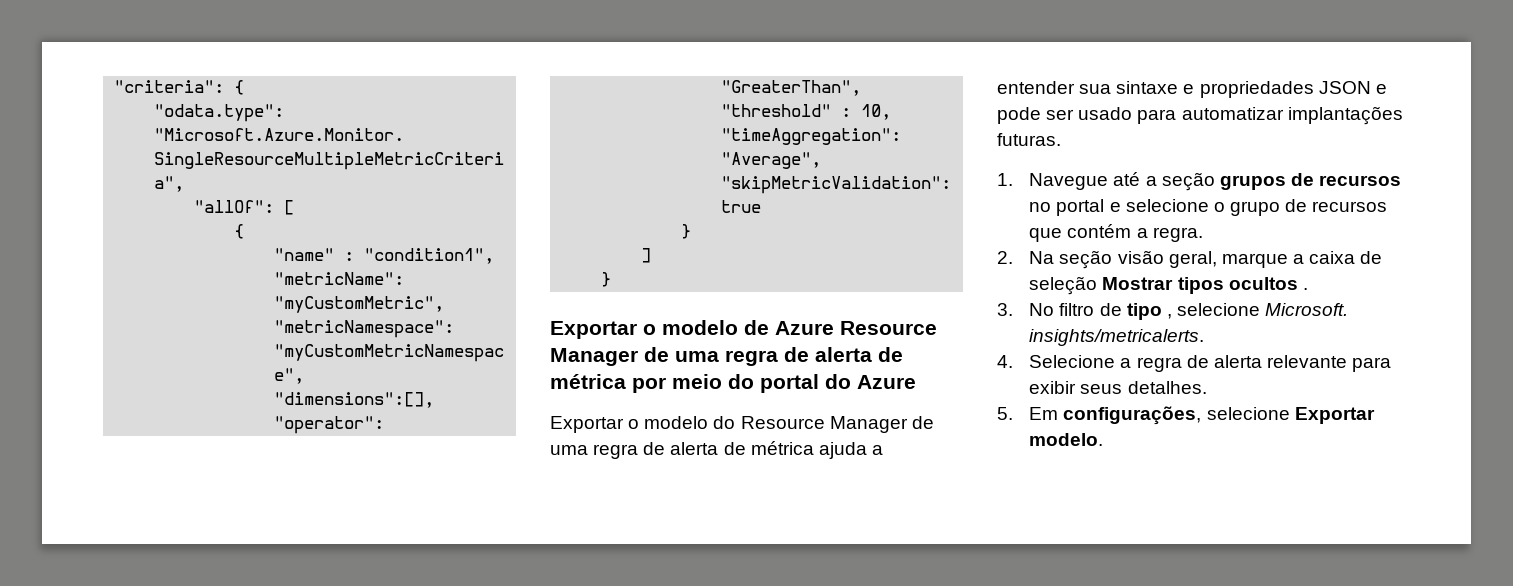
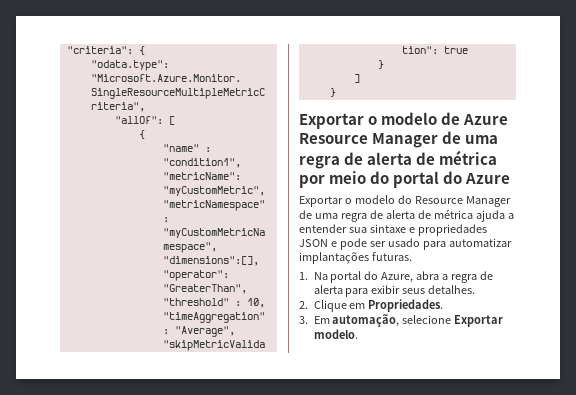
[1029,172,1402,191] [1029,199,1388,216] [1029,224,1203,242] [997,250,1383,269] [1029,276,1308,295] [997,303,1349,320] [1029,329,1205,346] [997,355,1116,368] Navegue até a seção grupos de recursos no portal e selecione o grupo de recursos que contém a regra. // 2. Na seção visão geral, marque a caixa de seleção Mostrar tipos ocultos . // 3. No filtro de tipo , selecione Microsoft. insights/metricalerts. // 4. Selecione -> [313,271,440,283] Na portal do Azure, abra
[1266,355,1347,368] relevante -> (343, 289) none
[997,406,1202,425] 5. Em configurações, -> [299,299,444,312] [299,314,400,327] 2. Clique em Propriedades. // 3. Em automação,

